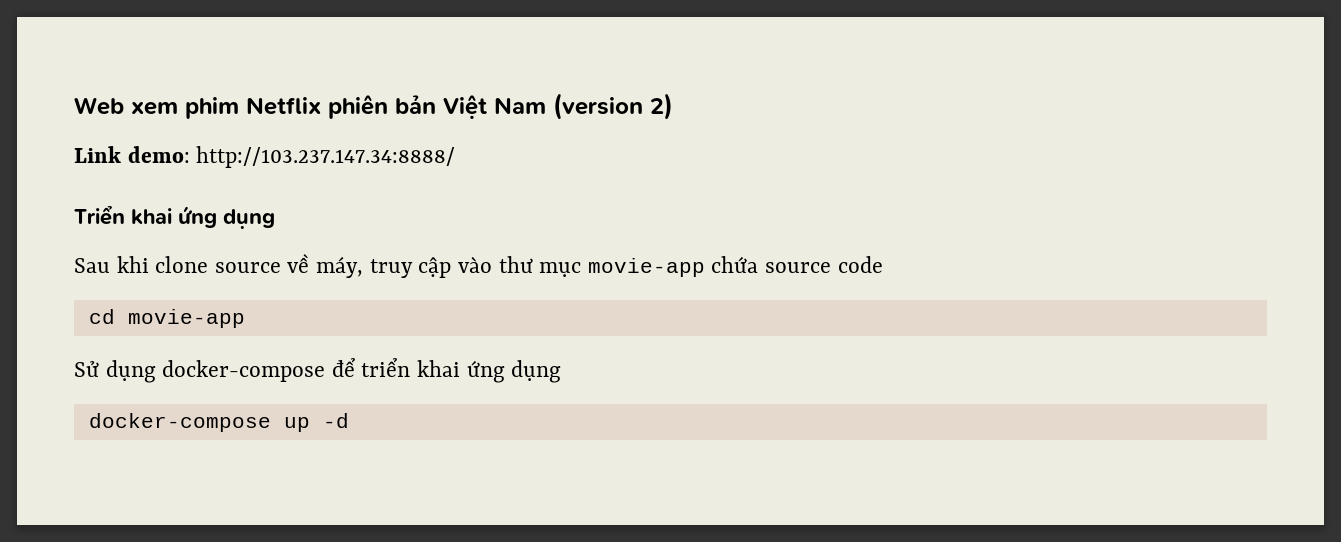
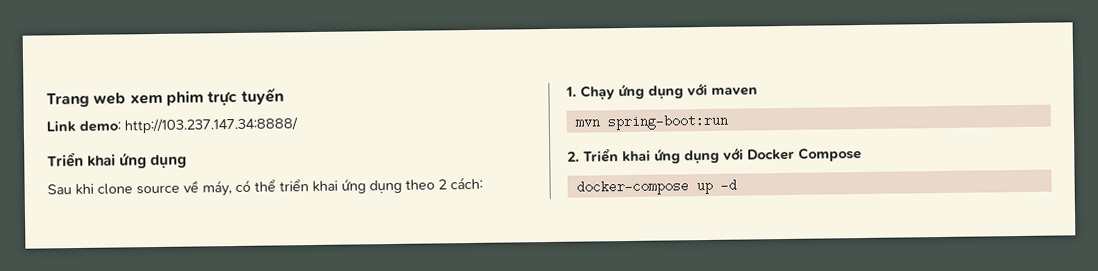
[74,93,673,120] Web xem phim Netflix phiên bản Việt Nam (version 2) -> [46,87,284,108] Trang web xem phim trực tuyến
[369,256,883,278] [88,309,245,328] [74,358,562,383] truy cập vào thư mục movie-app chứa source code // cd movie-app // Sử dụng docker-compose để triển khai ứng dụng -> [235,176,483,194] [565,82,758,100] [574,113,728,131] [567,147,862,164] có thể triển khai ứng dụng theo 2 cách: // 1. Chạy ứng dụng với maven // mvn spring-boot:run // 2. Triển khai ứng dụng với Docker Compose

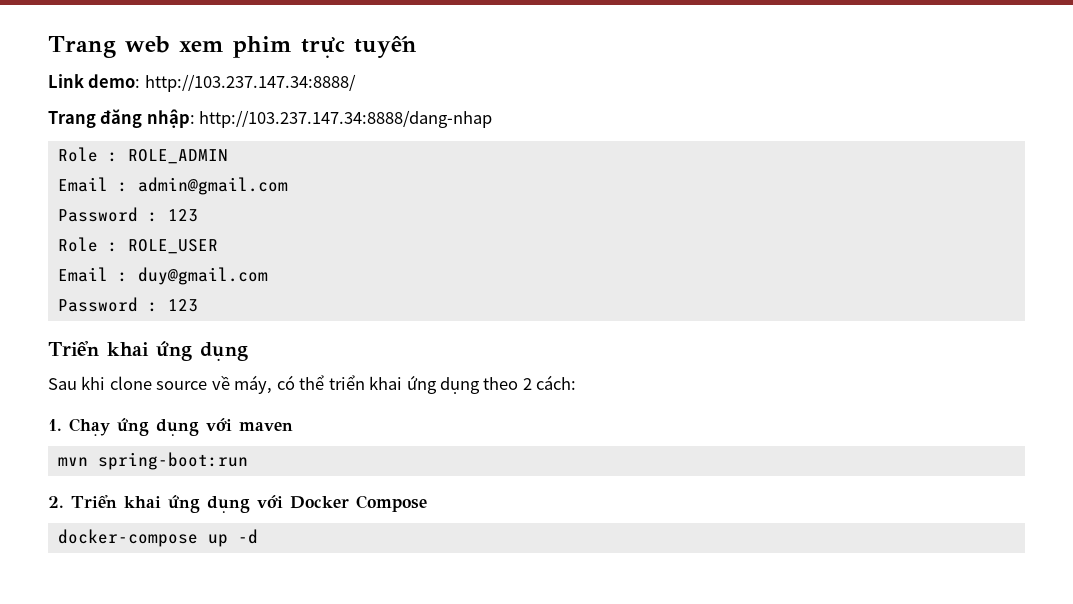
(298, 125) none -> [48,109,493,128] [57,147,228,164] [57,177,288,195] [57,207,198,222] [57,237,218,254] [57,267,268,285] [57,297,198,312] // Trang đăng nhập: http://103.237.147.34:8888/dang-nhap // Role : ROLE_ADMIN // Email : admin@gmail.com // Password : 123 // Role : ROLE_USER // Email : duy@gmail.com // Password : 123

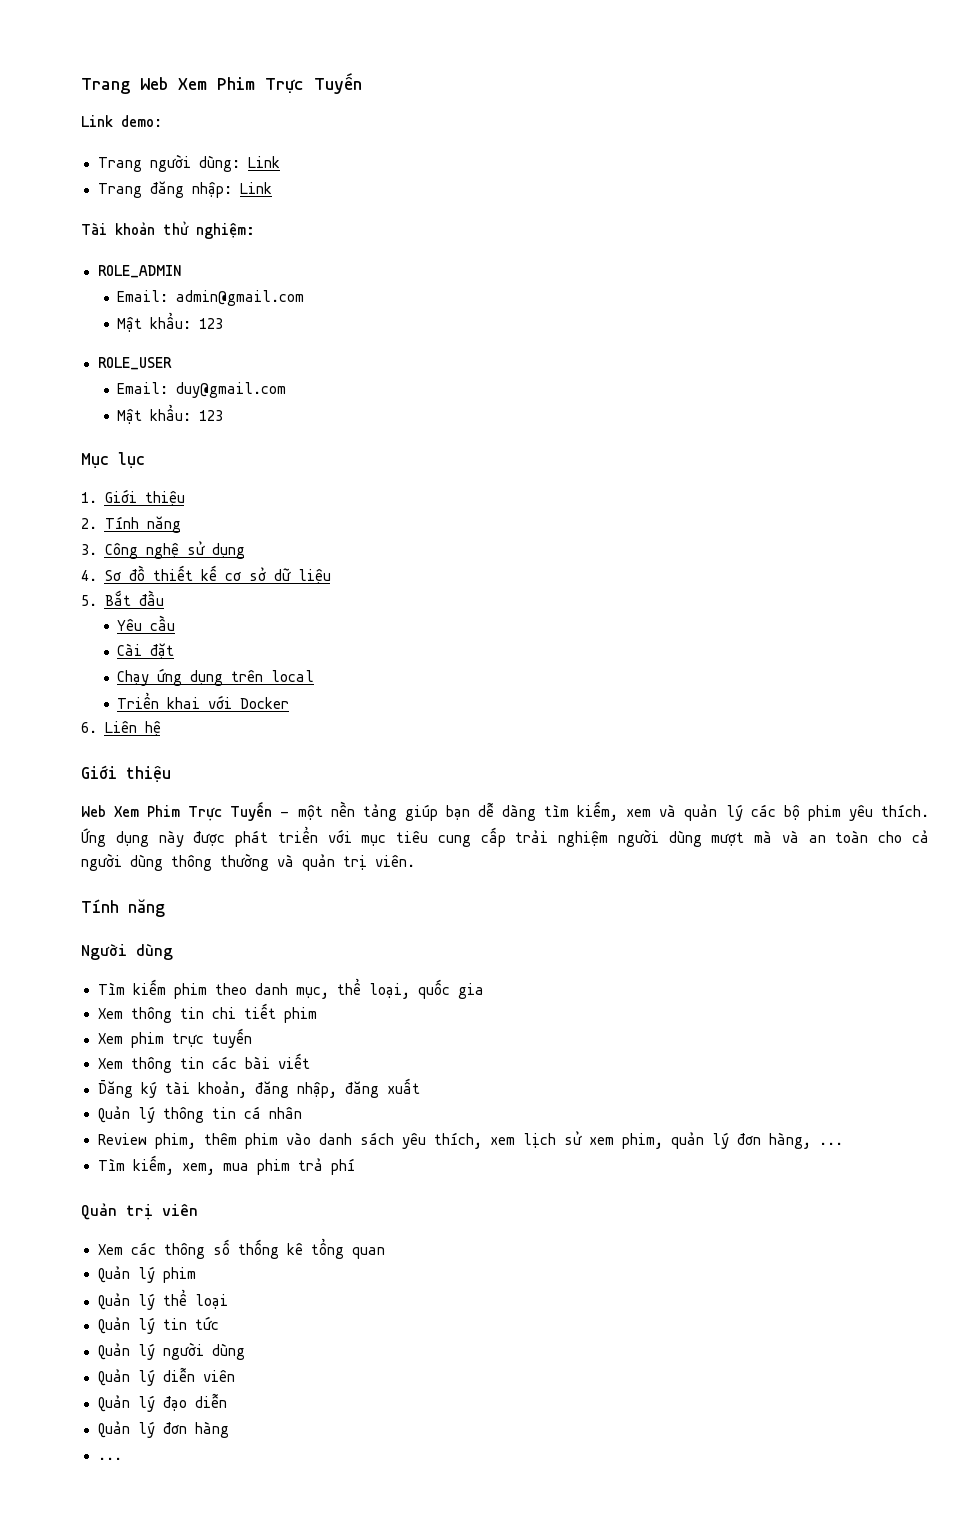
[48,36,417,58] [48,74,356,92] [48,109,493,128] [57,147,228,164] [57,177,288,195] [57,207,198,222] [57,237,218,254] [57,267,268,285] [57,297,198,312] [48,341,248,361] [48,375,577,394] [48,418,293,436] [57,452,248,470] [48,495,427,513] [57,529,258,547] Trang web xem phim trực tuyến // Link demo: http://103.237.147.34:8888/ // Trang đăng nhập: http://103.237.147.34:8888/dang-nhap // Role : ROLE_ADMIN // Email : admin@gmail.com // Password : 123 // Role : ROLE_USER // Email : duy@gmail.com // Password : 123 // Triển khai ứng dụng // Sau khi clone source về máy, có thể triển khai ứng dụng theo 2 cách: // 1. Chạy ứng dụng với maven // mvn spring-boot:run // 2. Triển khai ứng dụng với Docker Compose // docker-compose up -d -> [81,73,362,94] [81,115,162,127] [97,154,280,172] [97,181,272,198] [81,221,255,239] [97,265,181,278] [117,290,305,306] [117,312,224,332] [97,357,172,370] [117,382,287,398] [117,404,224,424] [81,452,145,468] [81,489,185,506] [81,516,181,533] [81,541,245,559] [81,565,331,584] [81,590,164,606] [117,615,176,631] [117,643,175,659] [117,668,315,686] [117,692,290,709] [81,721,161,736] [81,765,171,782] [81,801,929,821] [81,826,930,847] [81,853,415,871] [81,899,165,917] [81,943,173,960] [97,978,484,999] [97,1003,317,1023] [97,1028,252,1048] [97,1053,310,1073] [97,1078,420,1098] [97,1106,302,1123] [97,1131,843,1149] [97,1155,355,1175] [81,1203,198,1220] [97,1238,385,1259] [97,1266,196,1283] [97,1289,228,1310] [97,1316,219,1334] [97,1342,245,1360] [97,1367,235,1386] [97,1393,227,1412] [97,1421,229,1438] [97,1457,122,1460] Trang Web Xem Phim Trực Tuyến // Link demo: // Trang người dùng: Link // Trang đăng nhập: Link // Tài khoản thử nghiệm: // ROLE_ADMIN // Email: admin@gmail.com // Mật khẩu: 123 // ROLE_USER // Email: duy@gmail.com // Mật khẩu: 123 // Mục lục // 1. Giới thiệu // 2. Tính năng // 3. Công nghệ sử dụng // 4. Sơ đồ thiết kế cơ sở dữ liệu // 5. Bắt đầu // Yêu cầu // Cài đặt // Chạy ứng dụng trên local // Triển khai với Docker // 6. Liên hệ // Giới thiệu // Web Xem Phim Trực Tuyến - một nền tảng giúp bạn dễ dàng tìm kiếm, xem và quản lý các bộ phim yêu thích. Ứng dụng này được phát triển với mục tiêu cung cấp trải nghiệm người dùng mượt mà và an toàn cho cả người dùng thông thường và quản trị viên. // Tính năng // Người dùng // Tìm kiếm phim theo danh mục, thể loại, quốc gia // Xem thông tin chi tiết phim // Xem phim trực tuyến // Xem thông tin các bài viết // Đăng ký tài khoản, đăng nhập, đăng xuất // Quản lý thông tin cá nhân // Review phim, thêm phim vào danh sách yêu thích, xem lịch sử xem phim, quản lý đơn hàng, ... // Tìm kiếm, xem, mua phim trả phí // Quản trị viên // Xem các thông số thống kê tổng quan // Quản lý phim // Quản lý thể loại // Quản lý tin tức // Quản lý người dùng // Quản lý diễn viên // Quản lý đạo diễn // Quản lý đơn hàng // ...

